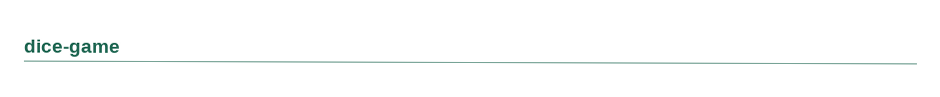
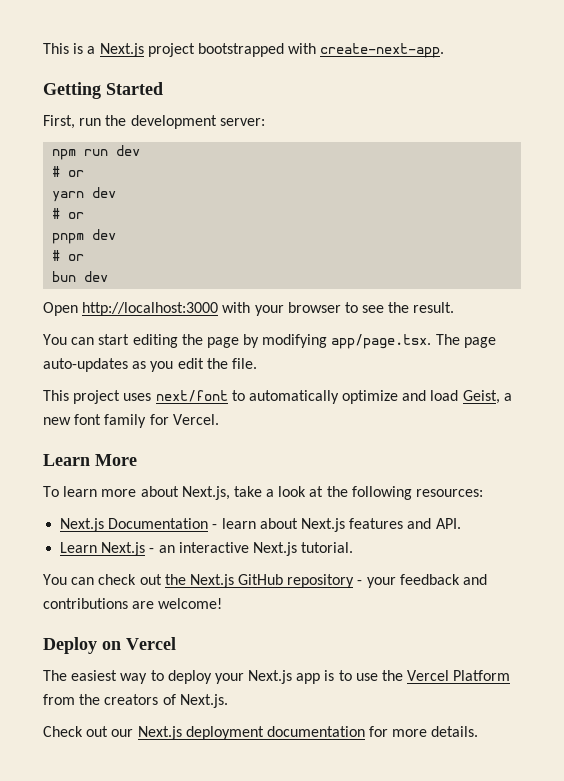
[23,39,121,57] dice-game -> [43,43,445,58] [43,82,163,99] [43,115,265,129] [52,145,141,160] [52,166,85,177] [52,187,117,202] [52,208,85,219] [52,229,117,244] [52,250,85,261] [52,271,109,282] [43,302,455,316] [43,334,496,349] [43,358,257,372] [43,390,512,404] [43,414,219,428] [43,454,137,466] [43,486,484,500] [60,518,461,532] [60,542,354,556] [43,574,488,588] [43,598,223,609] [43,637,176,654] [43,670,511,684] [43,694,228,708] [43,726,479,740] This is a Next.js project bootstrapped with create-next-app. // Getting Started // First, run the development server: // npm run dev // # or // yarn dev // # or // pnpm dev // # or // bun dev // Open http://localhost:3000 with your browser to see the result. // You can start editing the page by modifying app/page.tsx. The page auto-updates as you edit the file. // This project uses next/font to automatically optimize and load Geist, a new font family for Vercel. // Learn More // To learn more about Next.js, take a look at the following resources: // Next.js Documentation - learn about Next.js features and API. // Learn Next.js - an interactive Next.js tutorial. // You can check out the Next.js GitHub repository - your feedback and contributions are welcome! // Deploy on Vercel // The easiest way to deploy your Next.js app is to use the Vercel Platform from the creators of Next.js. // Check out our Next.js deployment documentation for more details.

